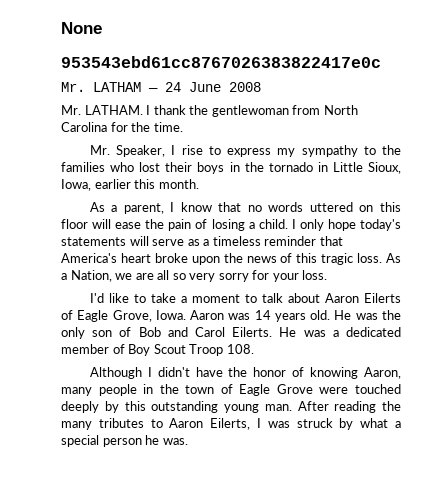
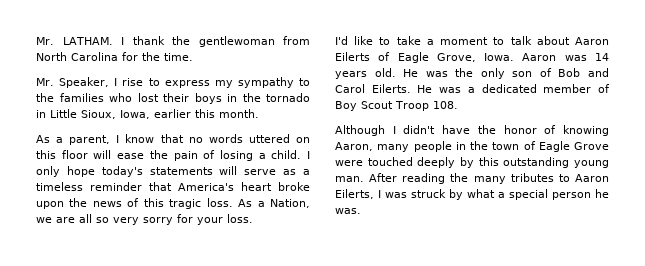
[61,22,102,34] [61,56,381,68] [61,82,261,92] None // 953543ebd61cc8767026383822417e0c // Mr. LATHAM — 24 June 2008 // -> (36, 41) none

